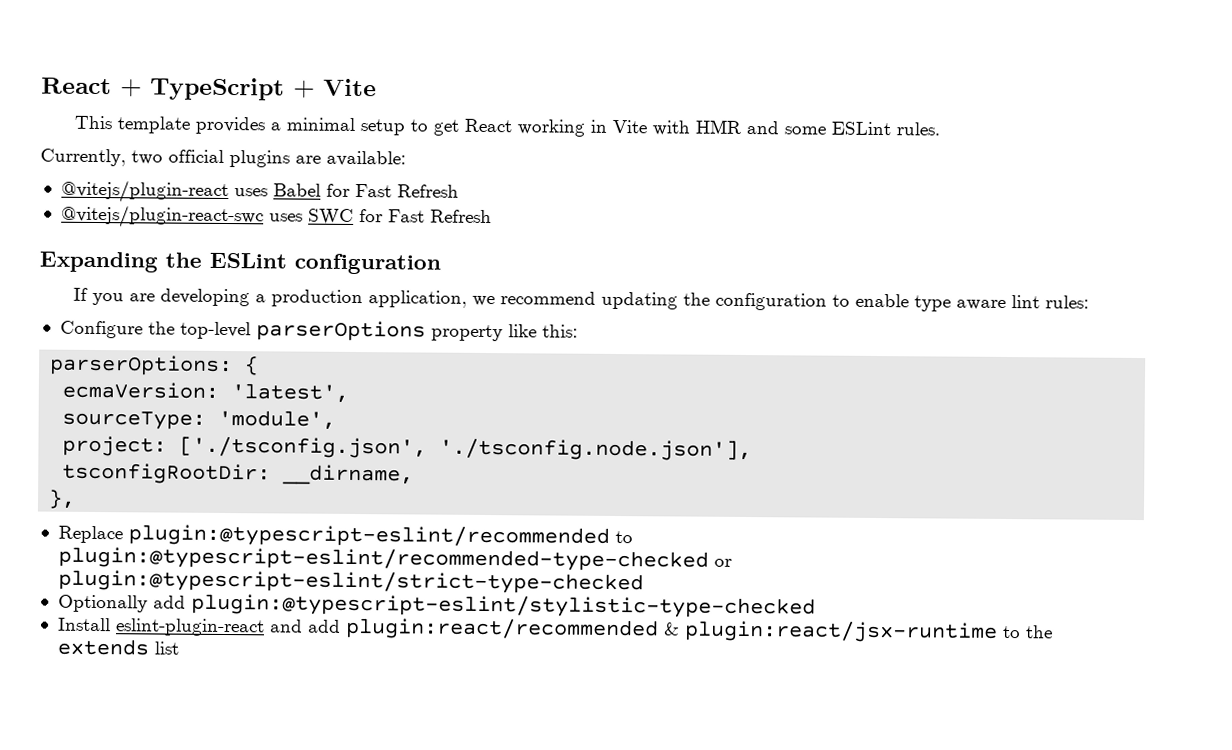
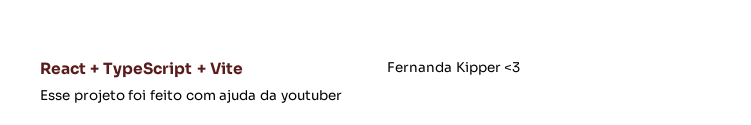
[73,115,940,137] [40,148,406,168] [60,179,459,204] [60,204,492,229] [39,251,441,275] [72,287,1089,312] [59,320,578,342] [49,354,260,377] [62,381,350,403] [62,409,337,430] [62,435,753,462] [62,462,415,486] [48,489,77,509] [57,524,633,548] [57,546,732,572] [57,569,644,595] [57,593,816,619] [57,617,1053,643] [56,638,179,656] This template provides a minimal setup to get React working in Vite with HMR and some ESLint rules. // Currently, two official plugins are available: // @vitejs/plugin-react uses Babel for Fast Refresh // @vitejs/plugin-react-swc uses SWC for Fast Refresh // Expanding the ESLint configuration // If you are developing a production application, we recommend updating the configuration to enable type aware lint rules: // Configure the top-level parserOptions property like this: // parserOptions: { // ecmaVersion: 'latest', // sourceType: 'module', // project: ['./tsconfig.json', './tsconfig.node.json'], // tsconfigRootDir: __dirname, // }, // Replace plugin:@typescript-eslint/recommended to plugin:@typescript-eslint/recommended-type-checked or plugin:@typescript-eslint/strict-type-checked // Optionally add plugin:@typescript-eslint/stylistic-type-checked // Install eslint-plugin-react and add plugin:react/recommended & plugin:react/jsx-runtime to the extends list -> [40,89,342,103] [387,62,521,75] Esse projeto foi feito com ajuda da youtuber Fernanda Kipper <3

